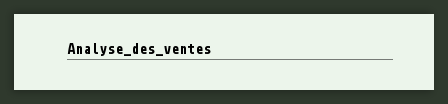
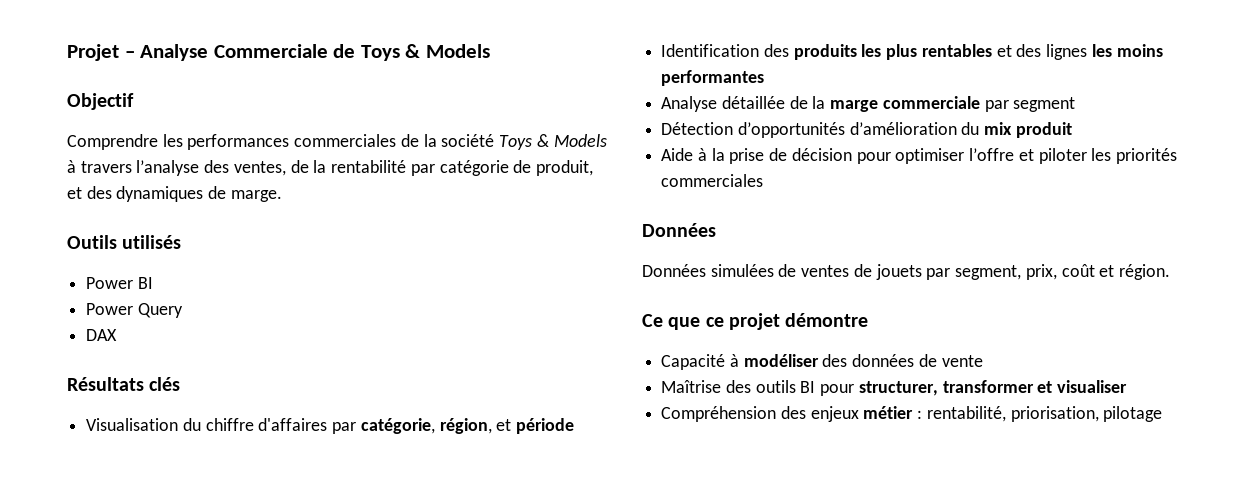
[67,43,211,56] Analyse_des_ventes -> [67,44,490,61] [67,93,134,110] [67,134,607,150] [67,160,593,176] [67,186,282,202] [67,235,182,249] [86,277,153,289] [86,303,183,318] [86,329,118,341] [67,377,181,391] [86,418,575,434] [661,44,1163,60] [661,70,765,86] [661,96,1076,112] [661,122,1072,138] [661,148,1177,164] [661,174,764,187] [642,223,716,237] [642,264,1170,280] [642,313,869,330] [661,354,983,370] [661,380,1128,396] [661,406,1163,422] Projet – Analyse Commerciale de Toys & Models // Objectif // Comprendre les performances commerciales de la société Toys & Models à travers l’analyse des ventes, de la rentabilité par catégorie de produit, et des dynamiques de marge. // Outils utilisés // Power BI // Power Query // DAX // Résultats clés // Visualisation du chiffre d'affaires par catégorie, région, et période // Identification des produits les plus rentables et des lignes les moins performantes // Analyse détaillée de la marge commerciale par segment // Détection d’opportunités d’amélioration du mix produit // Aide à la prise de décision pour optimiser l’offre et piloter les priorités commerciales // Données // Données simulées de ventes de jouets par segment, prix, coût et région. // Ce que ce projet démontre // Capacité à modéliser des données de vente // Maîtrise des outils BI pour structurer, transformer et visualiser // Compréhension des enjeux métier : rentabilité, priorisation, pilotage

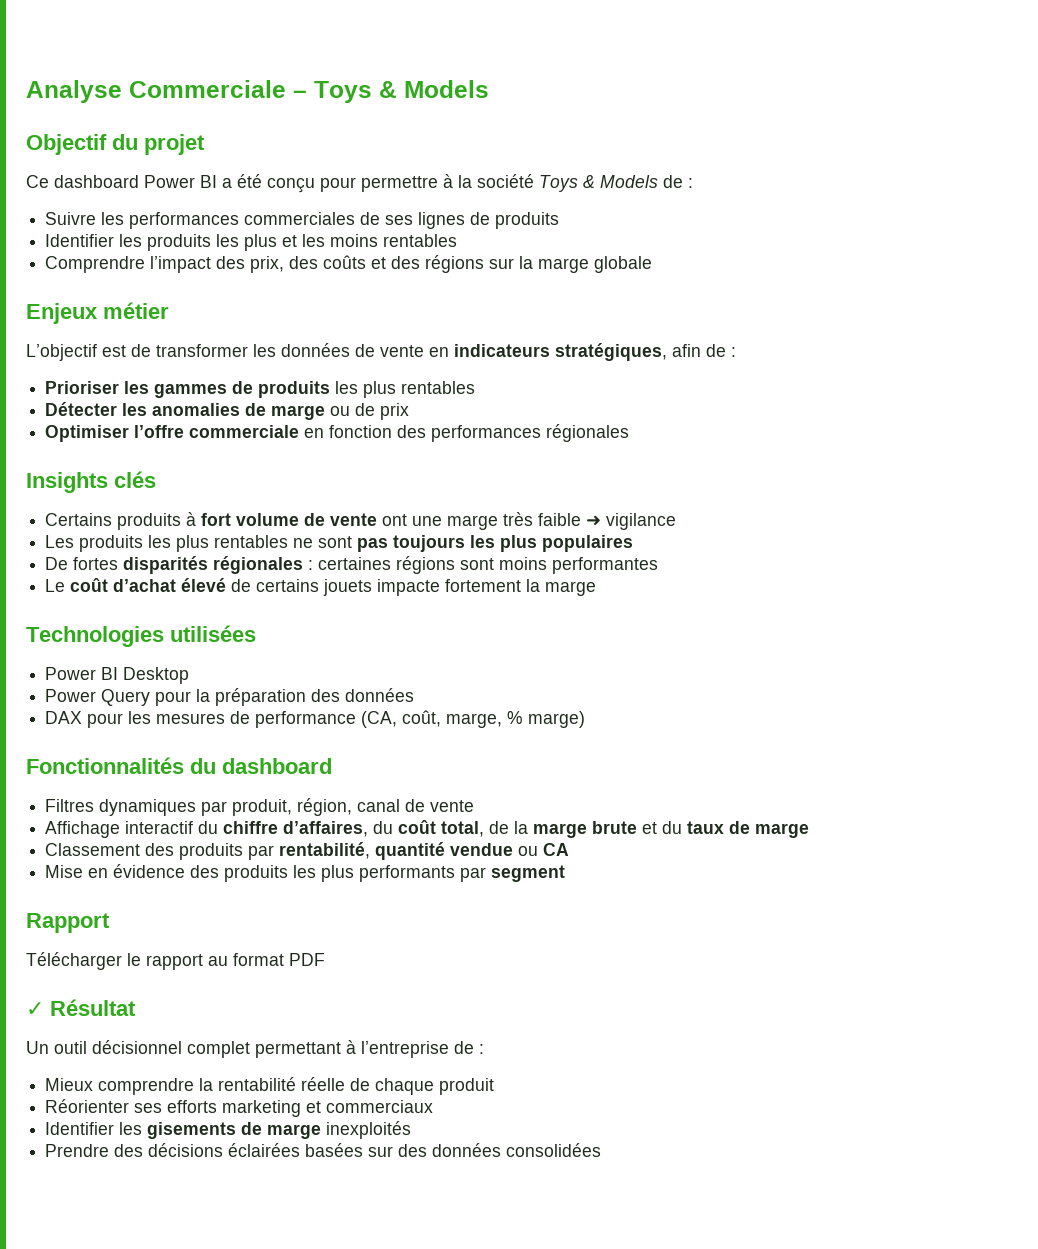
[67,44,135,61] Projet – -> (26, 91) none
[333,44,356,58] de -> [293,90,307,98] –
[67,134,419,150] // Comprendre les performances commerciales de -> [112,134,205,155] [26,174,453,193] du projet // Ce dashboard Power BI a été conçu pour permettre à
[67,160,593,176] [67,186,282,202] [67,235,182,249] [86,277,153,289] à travers l’analyse des ventes, de la rentabilité par catégorie de produit, et des dynamiques de marge. // Outils utilisés // Power BI -> [663,175,693,188] [45,212,560,229] [45,234,458,251] [45,255,653,273] [26,302,169,324] [26,343,736,361] [45,381,476,398] [45,402,410,420] [45,424,630,442] [26,471,156,493] [45,512,677,530] [45,535,634,552] [45,556,659,574] [45,578,597,596] [26,625,256,647] [45,667,190,684] de : // Suivre les performances commerciales de ses lignes de produits // Identifier les produits les plus et les moins rentables // Comprendre l’impact des prix, des coûts et des régions sur la marge globale // Enjeux métier // L’objectif est de transformer les données de vente en indicateurs stratégiques, afin de : // Prioriser les gammes de produits les plus rentables // Détecter les anomalies de marge ou de prix // Optimiser l’offre commerciale en fonction des performances régionales // Insights clés // Certains produits à fort volume de vente ont une marge très faible ➜ vigilance // Les produits les plus rentables ne sont pas toujours les plus populaires // De fortes disparités régionales : certaines régions sont moins performantes // Le coût d’achat élevé de certains jouets impacte fortement la marge // Technologies utilisées // Power BI Desktop
[86,329,118,341] [67,377,181,391] [86,418,575,434] [661,44,1163,60] [661,70,765,86] [661,96,1076,112] [661,122,1072,138] [661,148,1177,164] [661,174,764,187] [642,223,716,237] [642,264,1170,280] [642,313,869,330] [661,354,983,370] [661,380,1128,396] [661,406,1163,422] // DAX // Résultats clés // Visualisation du chiffre d'affaires par catégorie, région, et période // Identification des produits les plus rentables et des lignes les moins performantes // Analyse détaillée de la marge commerciale par segment // Détection d’opportunités d’amélioration du mix produit // Aide à la prise de décision pour optimiser l’offre et piloter les priorités commerciales // Données // Données simulées de ventes de jouets par segment, prix, coût et région. // Ce que ce projet démontre // Capacité à modéliser des données de vente // Maîtrise des outils BI pour structurer, transformer et visualiser // Compréhension des enjeux métier : rentabilité, priorisation, pilotage -> [155,688,415,706] [45,710,586,728] [26,757,332,774] [45,798,475,816] [45,820,810,838] [45,842,570,860] [45,864,566,882] [26,913,110,933] [26,952,325,970] [26,999,136,1016] [26,1040,484,1058] [45,1077,495,1095] [45,1099,434,1117] [45,1121,412,1139] [45,1143,602,1157] pour la préparation des données // DAX pour les mesures de performance (CA, coût, marge, % marge) // Fonctionnalités du dashboard // Filtres dynamiques par produit, région, canal de vente // Affichage interactif du chiffre d’affaires, du coût total, de la marge brute et du taux de marge // Classement des produits par rentabilité, quantité vendue ou CA // Mise en évidence des produits les plus performants par segment // Rapport // Télécharger le rapport au format PDF // ✓ Résultat // Un outil décisionnel complet permettant à l’entreprise de : // Mieux comprendre la rentabilité réelle de chaque produit // Réorienter ses efforts marketing et commerciaux // Identifier les gisements de marge inexploités // Prendre des décisions éclairées basées sur des données consolidées

